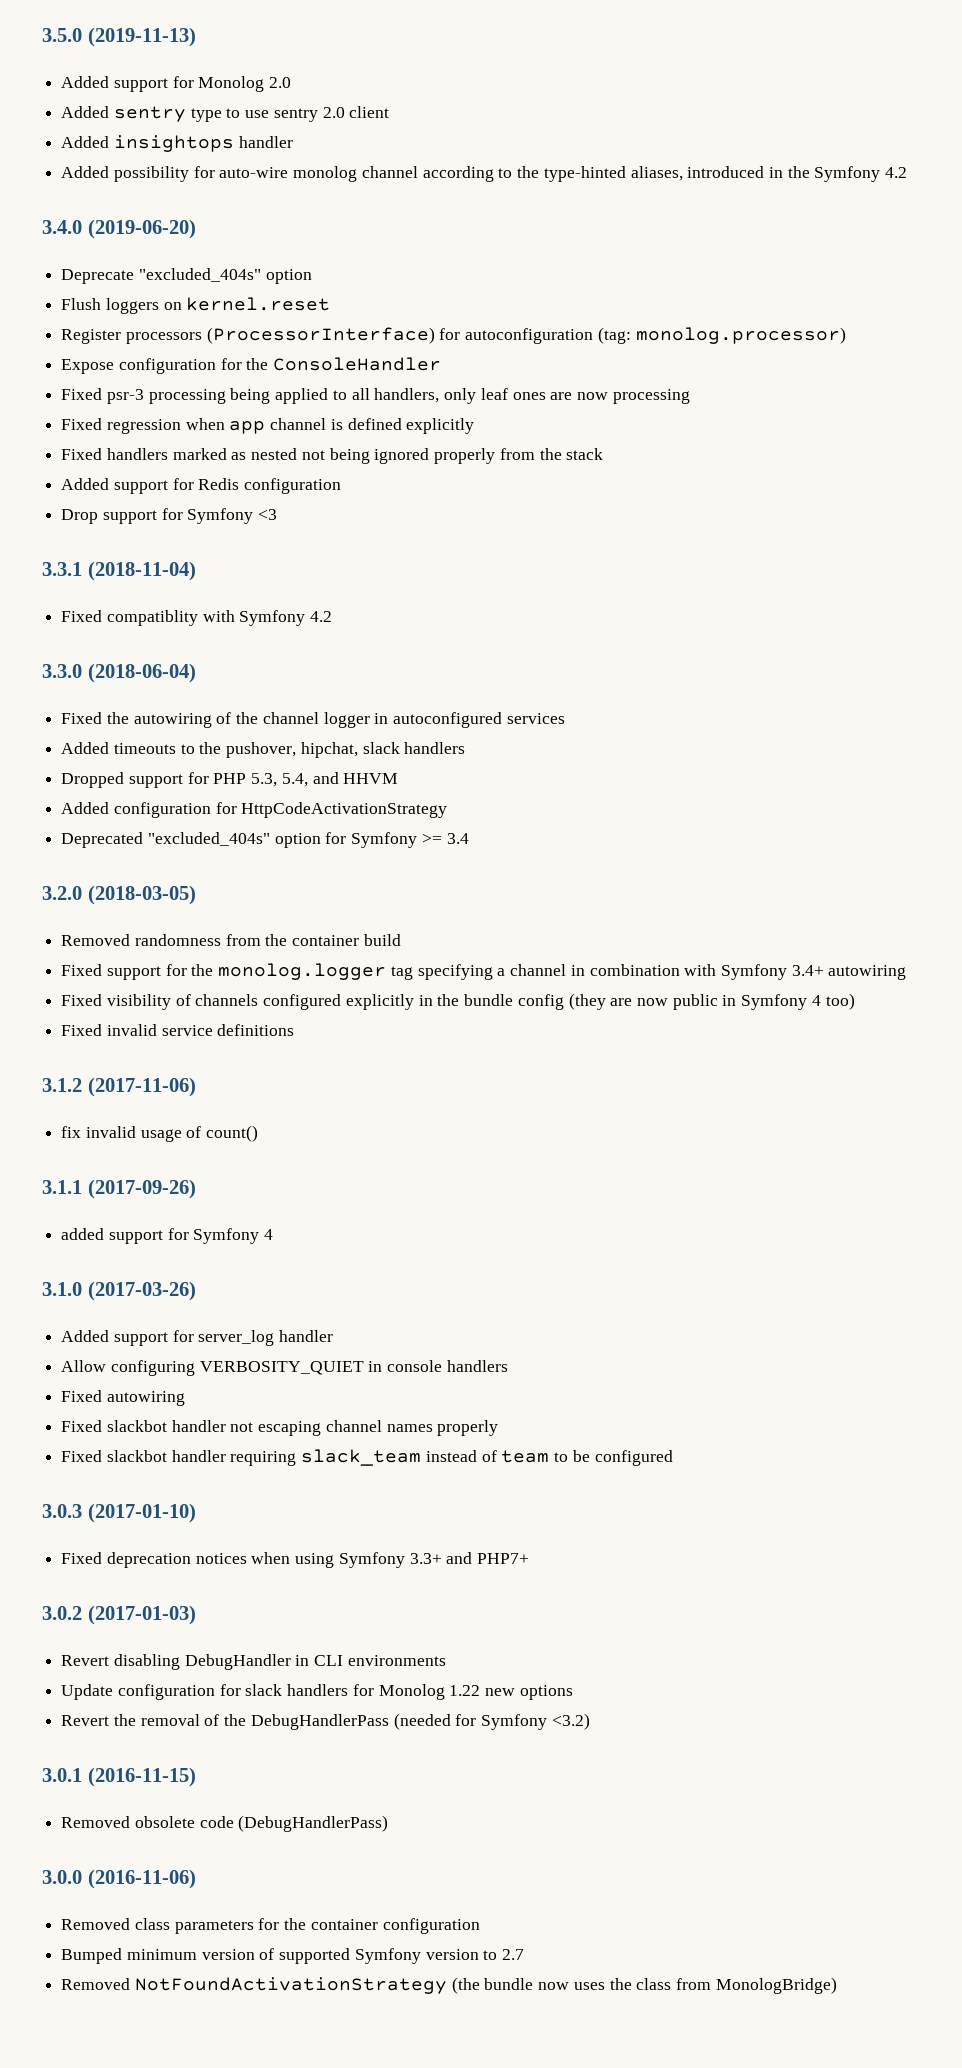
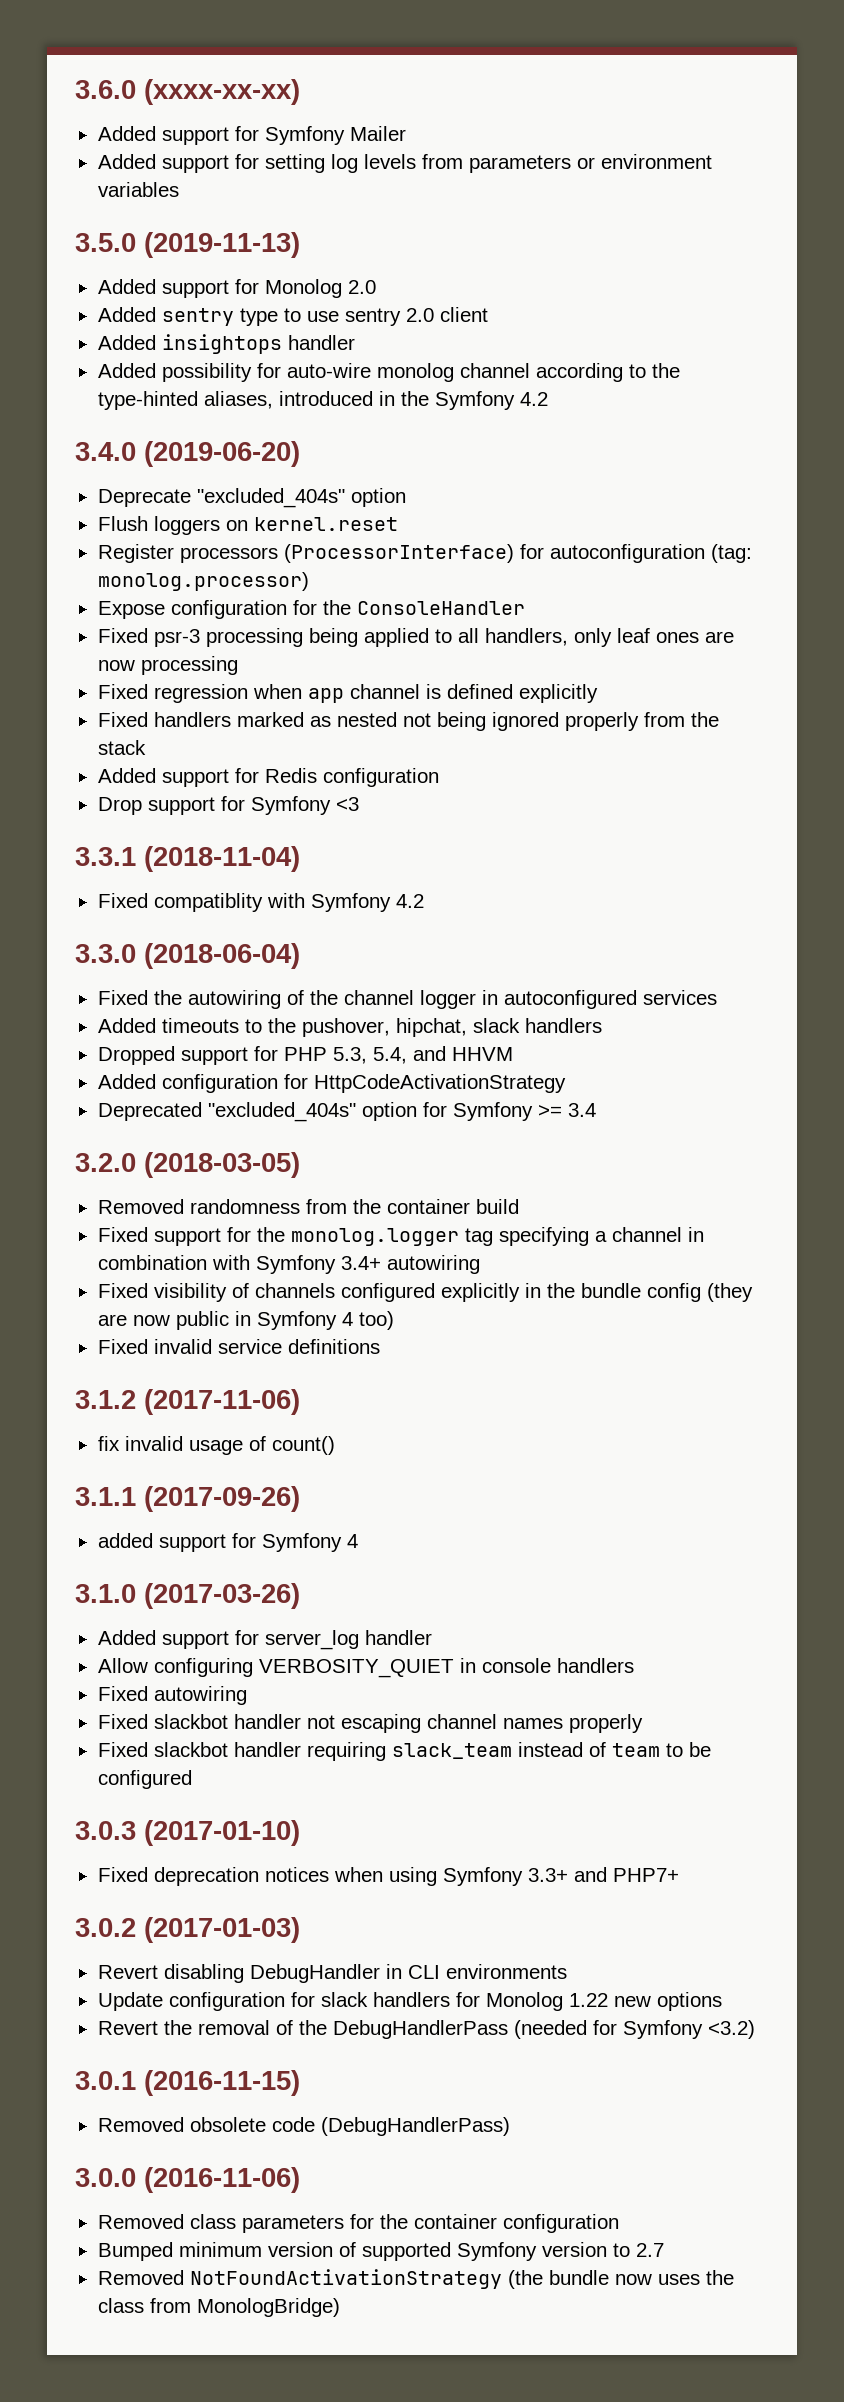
(42, 35) none -> [75,79,300,105] [97,126,406,145] [97,154,712,173] [97,182,179,197] 3.6.0 (xxxx-xx-xx) // Added support for Symfony Mailer // Added support for setting log levels from parameters or environment variables //

